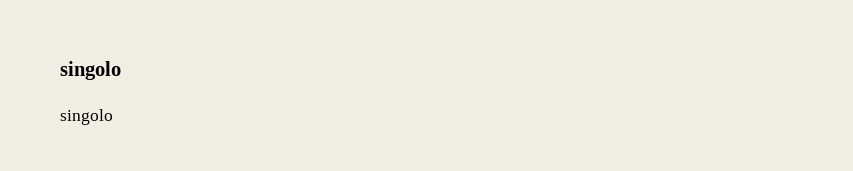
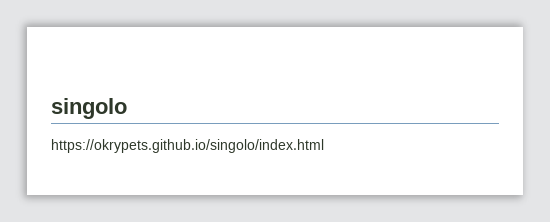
[60,109,113,125] singolo -> [51,139,324,153] https://okrypets.github.io/singolo/index.html

